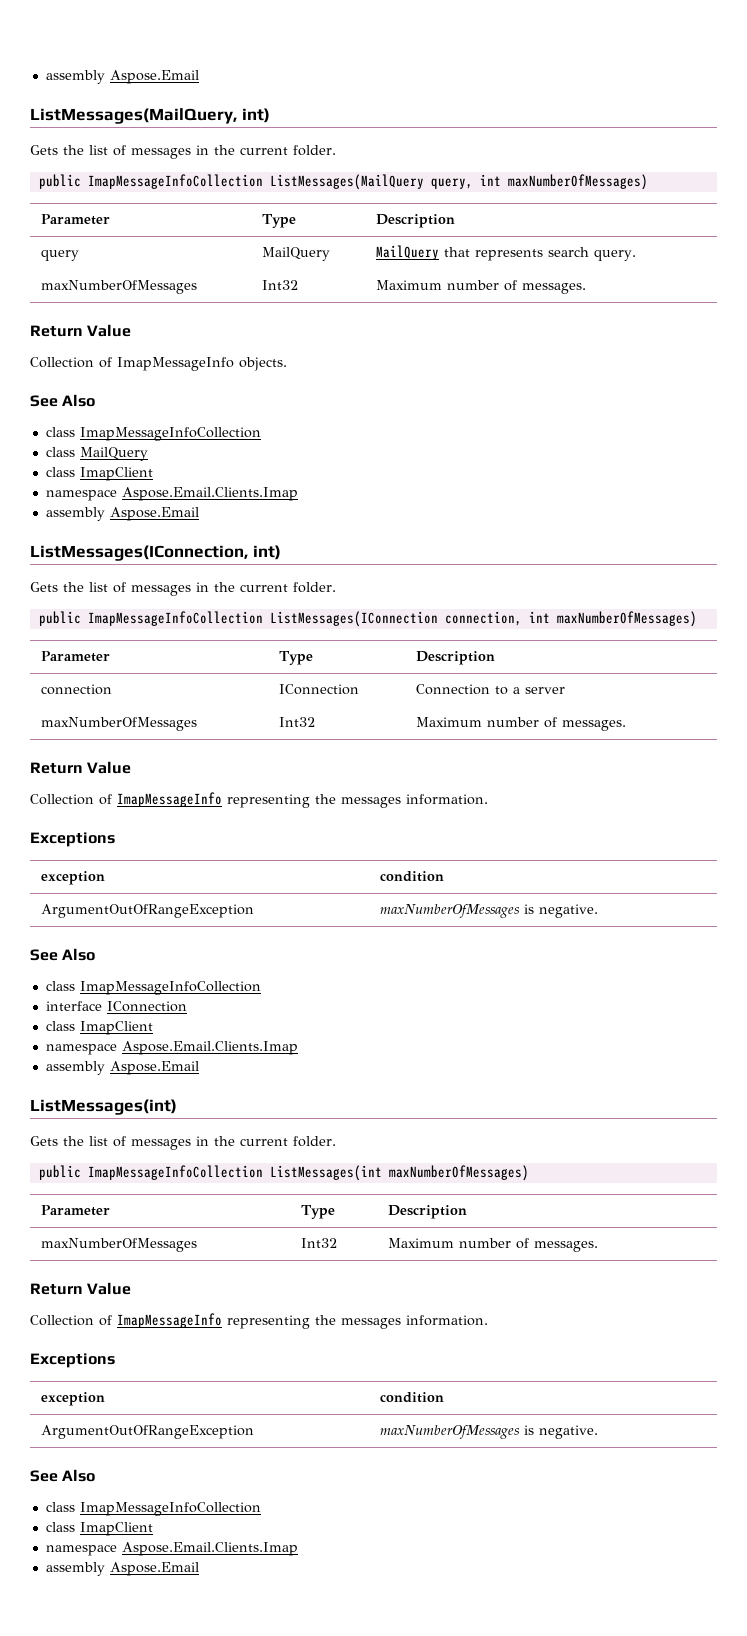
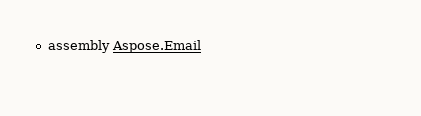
[45,70,199,84] [30,108,270,124] [30,145,336,159] [38,174,648,190] [41,214,111,225] [262,214,297,228] [376,214,456,228] [41,250,80,261] [262,247,331,261] [376,245,637,261] [41,280,198,294] [262,280,299,290] [376,280,587,294] [30,324,132,337] [30,357,287,371] [30,394,96,407] [45,427,261,441] [45,447,148,461] [45,467,153,481] [45,487,298,501] [45,507,199,521] [30,545,281,561] [30,582,336,596] [38,611,697,627] [41,651,111,662] [279,651,314,665] [416,651,496,665] [41,684,113,695] [279,684,360,695] [416,684,566,695] [41,717,198,731] [279,717,316,727] [416,717,627,731] [30,761,132,774] [30,792,488,808] [30,832,115,847] [41,871,106,885] [380,871,445,882] [41,904,255,918] [380,904,599,918] [30,948,96,961] [45,981,261,995] [45,1001,187,1012] [45,1021,153,1035] [45,1041,298,1055] [45,1061,199,1075] [30,1099,177,1115] [30,1136,336,1150] [38,1165,529,1181] [41,1205,111,1216] [301,1205,336,1219] [388,1205,468,1219] [41,1238,198,1252] [301,1238,338,1248] [388,1238,599,1252] [30,1282,132,1295] [30,1313,488,1329] [30,1353,115,1368] [41,1392,106,1406] [380,1392,445,1403] [41,1425,255,1439] [380,1425,599,1439] [30,1469,96,1482] [45,1502,261,1516] [45,1522,153,1536] [45,1542,298,1556] [45,1562,199,1576] assembly Aspose.Email // ListMessages(MailQuery, int) // Gets the list of messages in the current folder. // public ImapMessageInfoCollection ListMessages(MailQuery query, int maxNumberOfMessages) // Parameter | Type | Description // query | MailQuery | MailQuery that represents search query. // maxNumberOfMessages | Int32 | Maximum number of messages. // Return Value // Collection of ImapMessageInfo objects. // See Also // class ImapMessageInfoCollection // class MailQuery // class ImapClient // namespace Aspose.Email.Clients.Imap // assembly Aspose.Email // ListMessages(IConnection, int) // Gets the list of messages in the current folder. // public ImapMessageInfoCollection ListMessages(IConnection connection, int maxNumberOfMessages) // Parameter | Type | Description // connection | IConnection | Connection to a server // maxNumberOfMessages | Int32 | Maximum number of messages. // Return Value // Collection of ImapMessageInfo representing the messages information. // Exceptions // exception | condition // ArgumentOutOfRangeException | maxNumberOfMessages is negative. // See Also // class ImapMessageInfoCollection // interface IConnection // class ImapClient // namespace Aspose.Email.Clients.Imap // assembly Aspose.Email // ListMessages(int) // Gets the list of messages in the current folder. // public ImapMessageInfoCollection ListMessages(int maxNumberOfMessages) // Parameter | Type | Description // maxNumberOfMessages | Int32 | Maximum number of messages. // Return Value // Collection of ImapMessageInfo representing the messages information. // Exceptions // exception | condition // ArgumentOutOfRangeException | maxNumberOfMessages is negative. // See Also // class ImapMessageInfoCollection // class ImapClient // namespace Aspose.Email.Clients.Imap // assembly Aspose.Email -> [47,40,201,53] assembly Aspose.Email

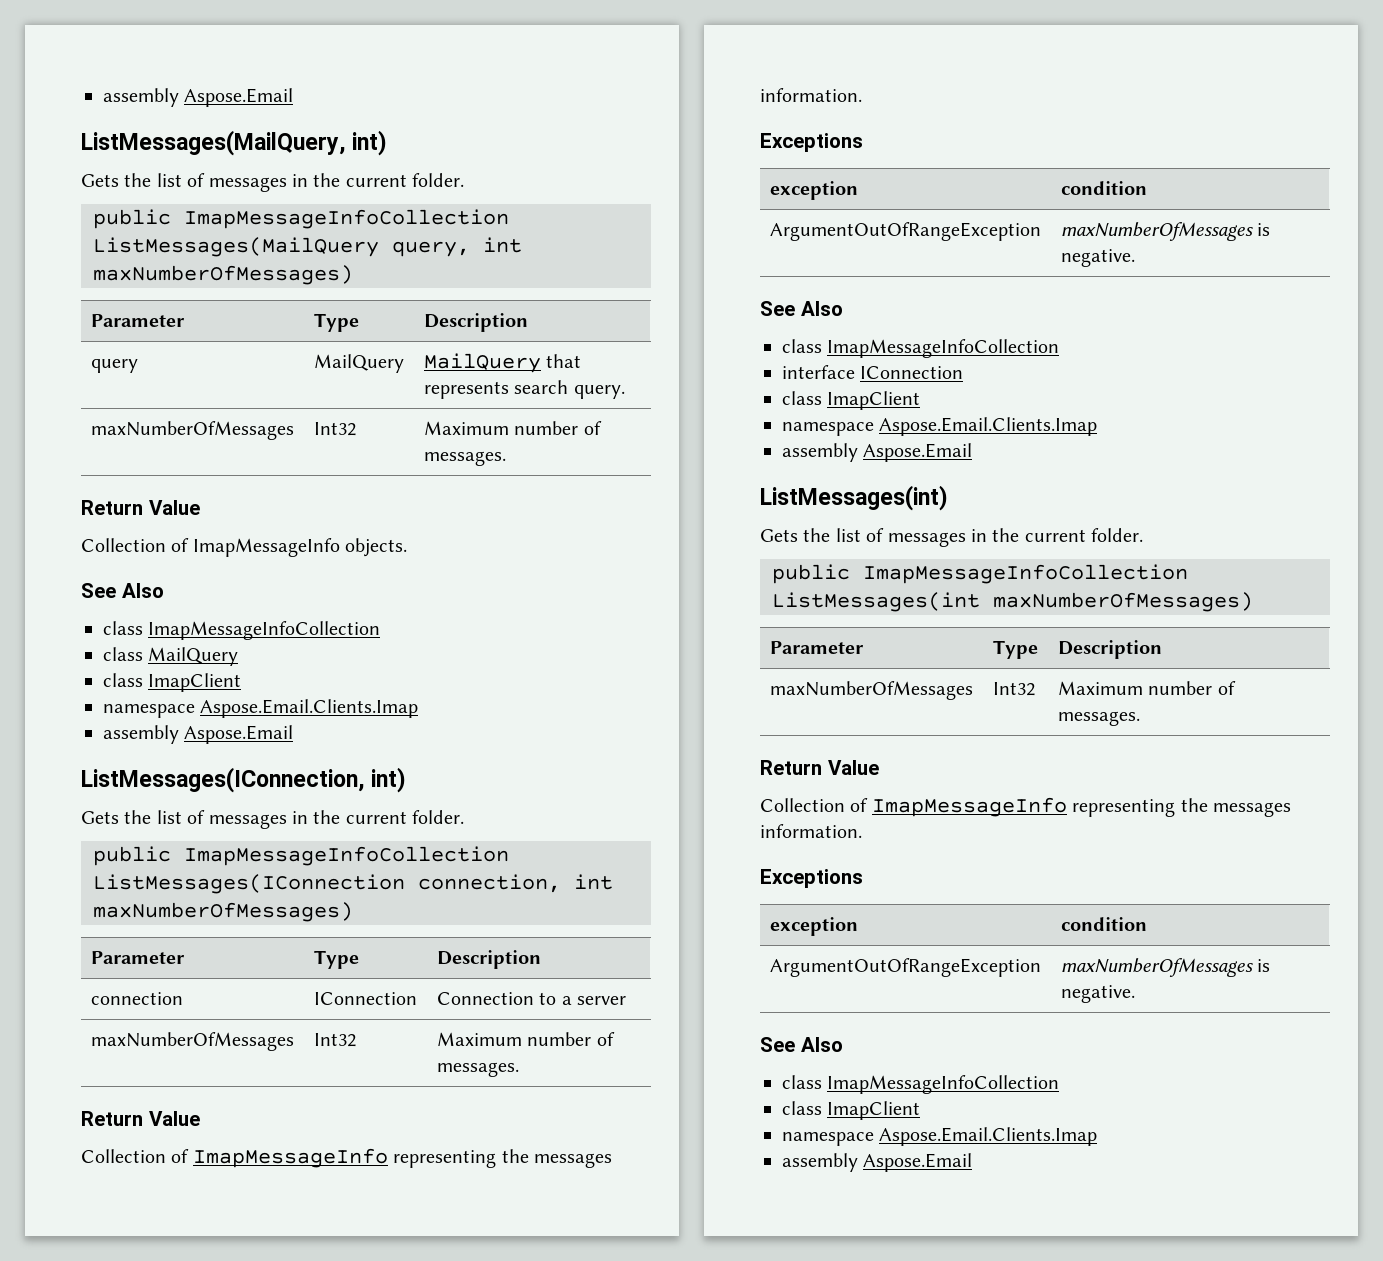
[47,40,201,53] assembly Aspose.Email -> [103,88,294,107] [81,130,388,156] [81,173,465,192] [93,209,509,229] [93,237,522,257] [93,265,353,285] [90,314,185,327] [313,313,359,332] [423,313,528,332] [90,359,138,373] [313,354,404,373] [423,353,582,373] [423,380,625,399] [90,421,294,440] [313,422,356,436] [423,421,602,435] [423,451,506,466] [81,500,200,515] [81,538,408,557] [81,583,164,598] [103,621,381,640] [103,647,239,666] [103,673,242,692] [103,699,419,718] [103,725,294,744] [81,767,407,793] [81,810,465,829] [93,846,509,866] [93,874,613,894] [93,902,353,922] [90,951,185,964] [313,950,359,969] [436,950,541,969] [90,992,183,1005] [313,992,417,1005] [436,992,626,1005] [90,1032,294,1051] [313,1033,356,1047] [436,1032,615,1046] [436,1062,519,1077] [81,1111,200,1126] [81,1148,612,1168] [760,88,862,102] [760,133,863,152] [769,181,858,200] [1060,181,1147,195] [769,222,1041,241] [1060,222,1271,241] [1060,249,1135,267] [760,301,843,316] [782,339,1060,358] [782,365,964,379] [782,391,921,410] [782,417,1098,436] [782,443,973,462] [760,485,948,511] [760,528,1144,547] [772,564,1188,584] [772,592,1253,612] [769,641,864,654] [992,640,1038,659] [1057,640,1162,659] [769,681,973,700] [992,682,1035,696] [1057,681,1236,695] [1057,711,1140,726] [760,760,879,775] [760,797,1291,817] [760,824,862,838] [760,869,863,888] [769,917,858,936] [1060,917,1147,931] [769,958,1041,977] [1060,958,1271,977] [1060,985,1135,1003] [760,1037,843,1052] [782,1075,1060,1094] [782,1101,921,1120] [782,1127,1098,1146] [782,1153,973,1172] assembly Aspose.Email // ListMessages(MailQuery, int) // Gets the list of messages in the current folder. // public ImapMessageInfoCollection ListMessages(MailQuery query, int maxNumberOfMessages) // Parameter | Type | Description // query | MailQuery | MailQuery that represents search query. // maxNumberOfMessages | Int32 | Maximum number of messages. // Return Value // Collection of ImapMessageInfo objects. // See Also // class ImapMessageInfoCollection // class MailQuery // class ImapClient // namespace Aspose.Email.Clients.Imap // assembly Aspose.Email // ListMessages(IConnection, int) // Gets the list of messages in the current folder. // public ImapMessageInfoCollection ListMessages(IConnection connection, int maxNumberOfMessages) // Parameter | Type | Description // connection | IConnection | Connection to a server // maxNumberOfMessages | Int32 | Maximum number of messages. // Return Value // Collection of ImapMessageInfo representing the messages information. // Exceptions // exception | condition // ArgumentOutOfRangeException | maxNumberOfMessages is negative. // See Also // class ImapMessageInfoCollection // interface IConnection // class ImapClient // namespace Aspose.Email.Clients.Imap // assembly Aspose.Email // ListMessages(int) // Gets the list of messages in the current folder. // public ImapMessageInfoCollection ListMessages(int maxNumberOfMessages) // Parameter | Type | Description // maxNumberOfMessages | Int32 | Maximum number of messages. // Return Value // Collection of ImapMessageInfo representing the messages information. // Exceptions // exception | condition // ArgumentOutOfRangeException | maxNumberOfMessages is negative. // See Also // class ImapMessageInfoCollection // class ImapClient // namespace Aspose.Email.Clients.Imap // assembly Aspose.Email

